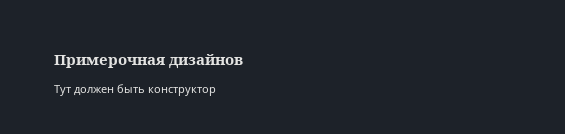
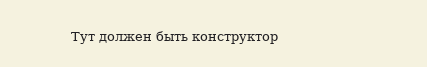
[54,54,244,69] Примерочная дизайнов // -> (71, 38) none

